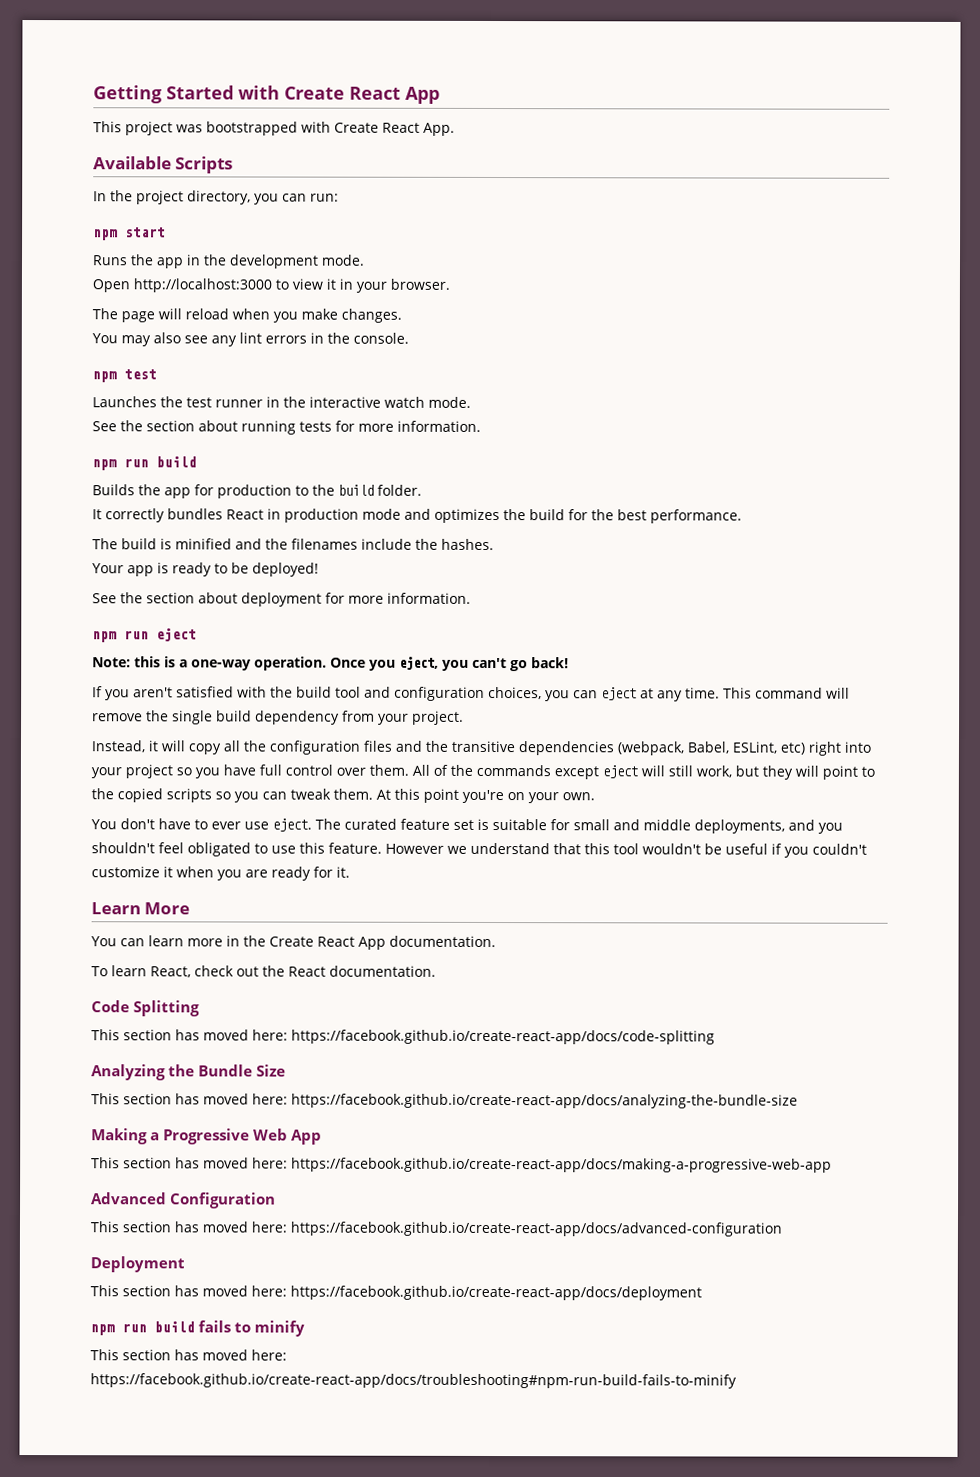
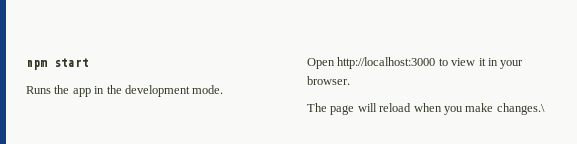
[93,85,440,104] [93,121,455,136] [93,156,234,174] [93,190,339,205] Getting Started with Create React App // This project was bootstrapped with Create React App. // Available Scripts // In the project directory, you can run: // -> (26, 65) none
[341,308,402,323] [92,332,409,347] [92,369,157,383] [92,396,471,408] [92,420,481,435] [92,456,197,471] [92,484,422,499] [92,508,742,524] [92,538,494,551] [92,562,319,577] [92,592,471,607] [92,628,197,643] [92,656,569,672] [92,686,850,702] [92,710,464,725] [91,740,871,756] [91,764,875,780] [91,788,595,804] [91,818,843,834] [91,842,867,858] [91,866,350,881] [91,902,191,915] [91,935,496,950] [91,965,436,978] [91,1000,201,1017] [91,1029,715,1045] [91,1064,287,1081] [91,1093,798,1109] [91,1128,323,1145] [91,1157,832,1173] [91,1192,277,1209] [90,1221,782,1237] [90,1256,185,1273] [90,1285,702,1301] [90,1320,306,1337] [90,1349,287,1361] [90,1373,737,1389] changes. // You may also see any lint errors in the console. // npm test // Launches the test runner in the interactive watch mode. // See the section about running tests for more information. // npm run build // Builds the app for production to the build folder. // It correctly bundles React in production mode and optimizes the build for the best performance. // The build is minified and the filenames include the hashes. // Your app is ready to be deployed! // See the section about deployment for more information. // npm run eject // Note: this is a one-way operation. Once you eject, you can't go back! // If you aren't satisfied with the build tool and configuration choices, you can eject at any time. This command will remove the single build dependency from your project. // Instead, it will copy all the configuration files and the transitive dependencies (webpack, Babel, ESLint, etc) right into your project so you have full control over them. All of the commands except eject will still work, but they will point to the copied scripts so you can tweak them. At this point you're on your own. // You don't have to ever use eject. The curated feature set is suitable for small and middle deployments, and you shouldn't feel obligated to use this feature. However we understand that this tool wouldn't be useful if you couldn't customize it when you are ready for it. // Learn More // You can learn more in the Create React App documentation. // To learn React, check out the React documentation. // Code Splitting // This section has moved here: https://facebook.github.io/create-react-app/docs/code-splitting // Analyzing the Bundle Size // This section has moved here: https://facebook.github.io/create-react-app/docs/analyzing-the-bundle-size // Making a Progressive Web App // This section has moved here: https://facebook.github.io/create-react-app/docs/making-a-progressive-web-app // Advanced Configuration // This section has moved here: https://facebook.github.io/create-react-app/docs/advanced-configuration // Deployment // This section has moved here: https://facebook.github.io/create-react-app/docs/deployment // npm run build fails to minify // This section has moved here: https://facebook.github.io/create-react-app/docs/troubleshooting#npm-run-build-fails-to-minify -> [496,103,545,115] changes.\

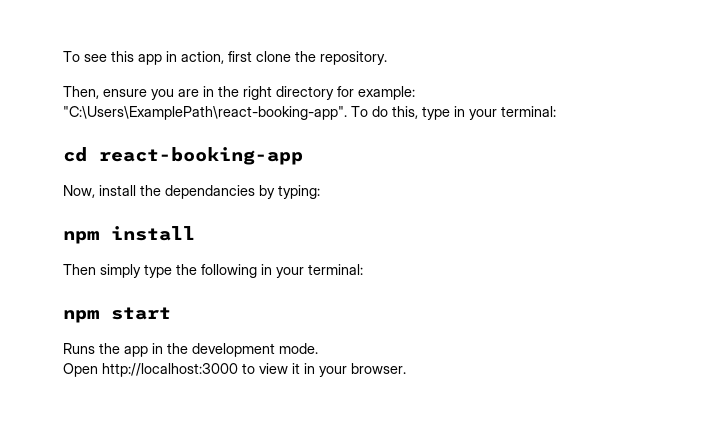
(26, 65) none -> [63,51,387,65] [63,86,415,100] [63,106,556,120] [63,147,303,165] [63,185,320,199] [63,226,195,244] [63,264,363,278] To see this app in action, first clone the repository. // Then, ensure you are in the right directory for example: "C:\Users\ExamplePath\react-booking-app". To do this, type in your terminal: // cd react-booking-app // Now, install the dependancies by typing: // npm install // Then simply type the following in your terminal: //
[307,103,545,115] // The page will reload when you make changes.\ -> (406, 368) none

